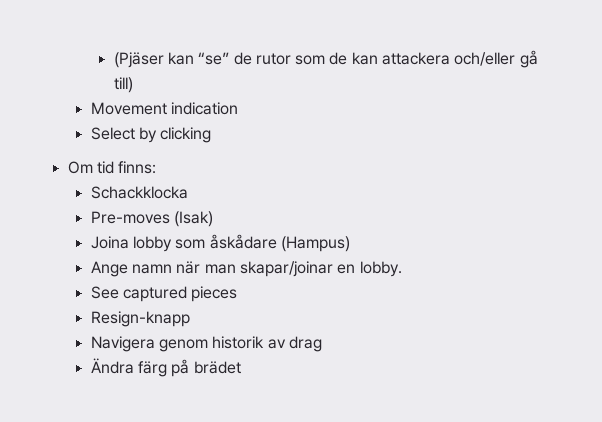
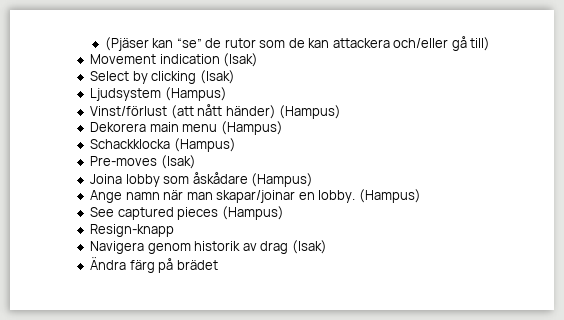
(238, 108) none -> [223,53,259,67] (Isak)
[67,161,157,174] // Om tid finns: -> [199,70,235,84] [90,87,227,101] [90,104,342,119] [90,121,283,135] (Isak) // Ljudsystem (Hampus) // Vinst/förlust (att nått händer) (Hampus) // Dekorera main menu (Hampus)
(188, 192) none -> [173,138,236,152] (Hampus)
(402, 269) none -> [358,189,421,203] (Hampus)
(238, 294) none -> [221,206,284,220] (Hampus)
(322, 344) none -> [291,240,327,254] (Isak)

